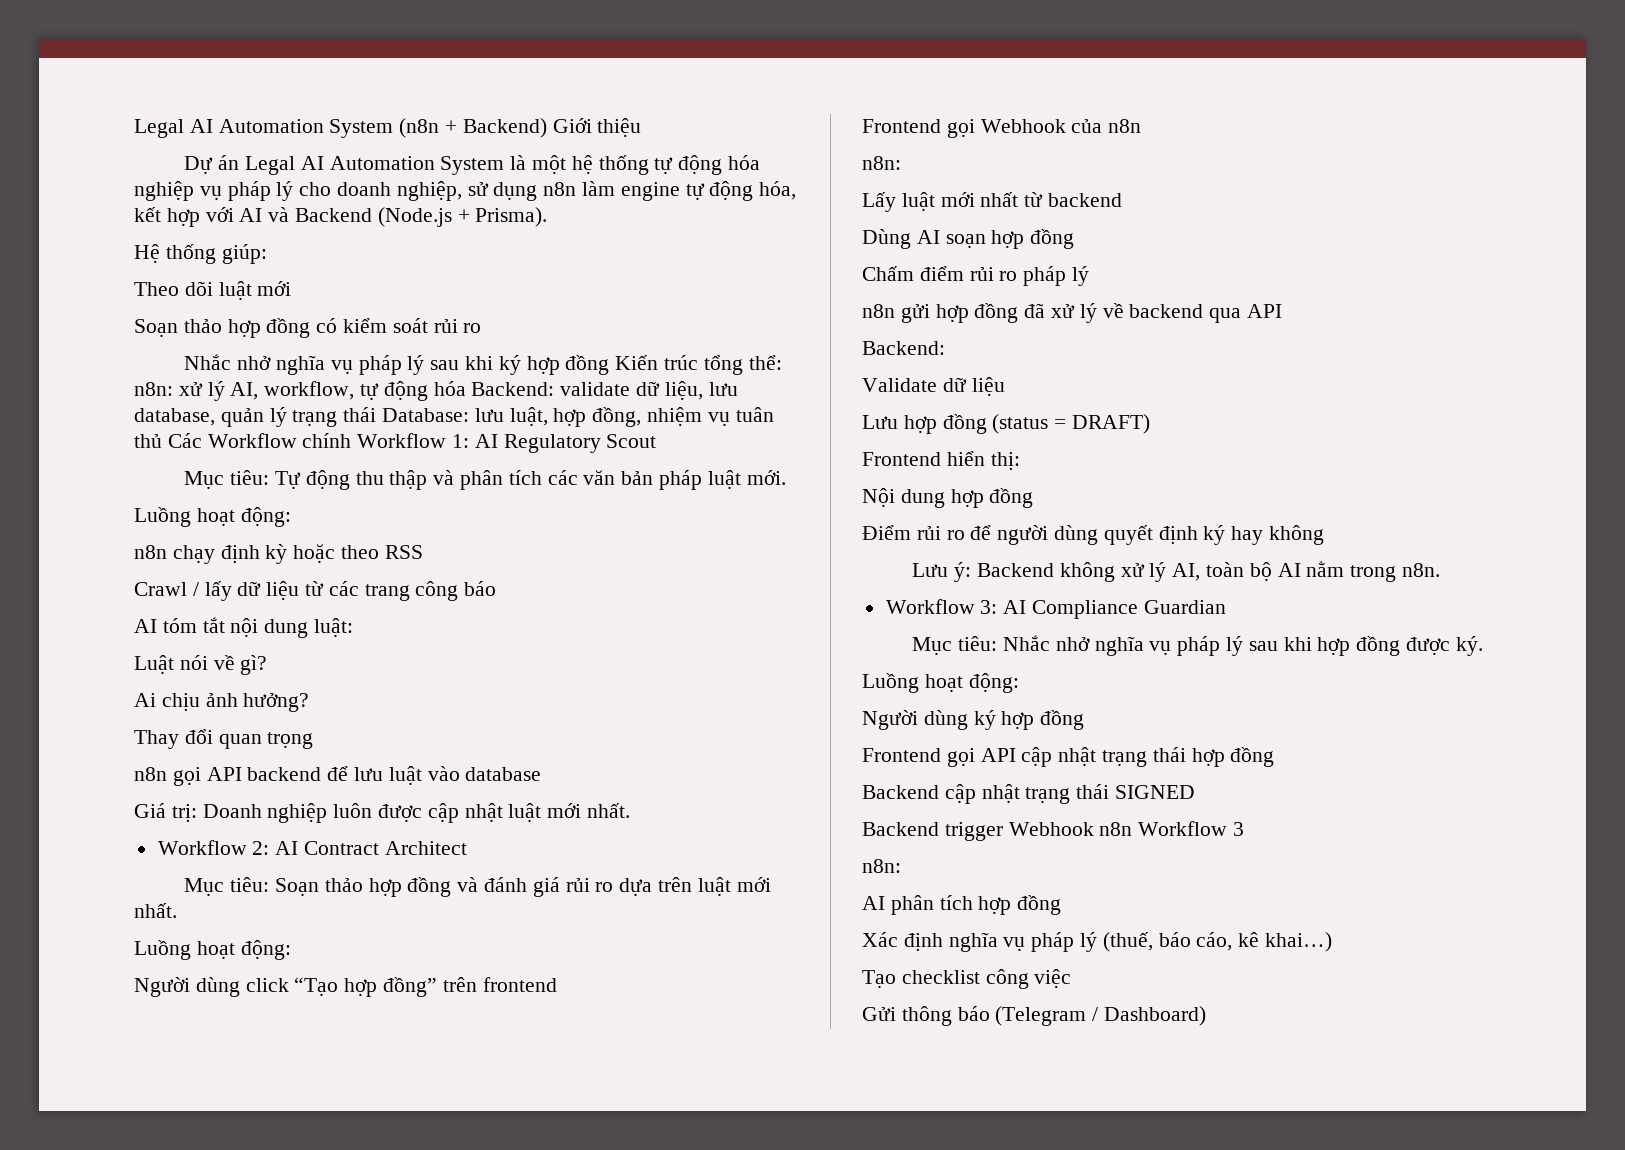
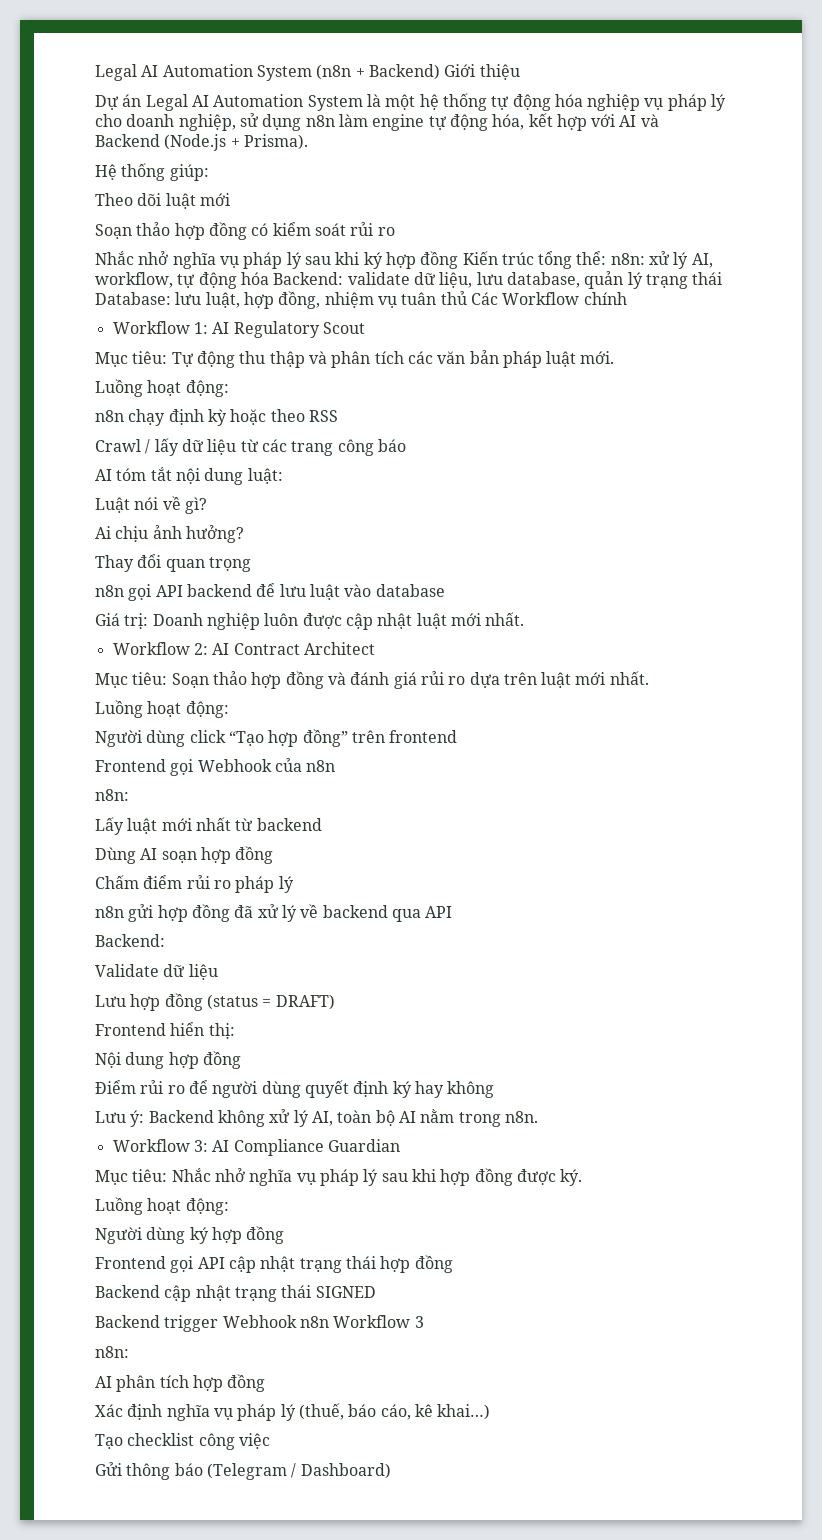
(352, 440) none -> (627, 298) //

